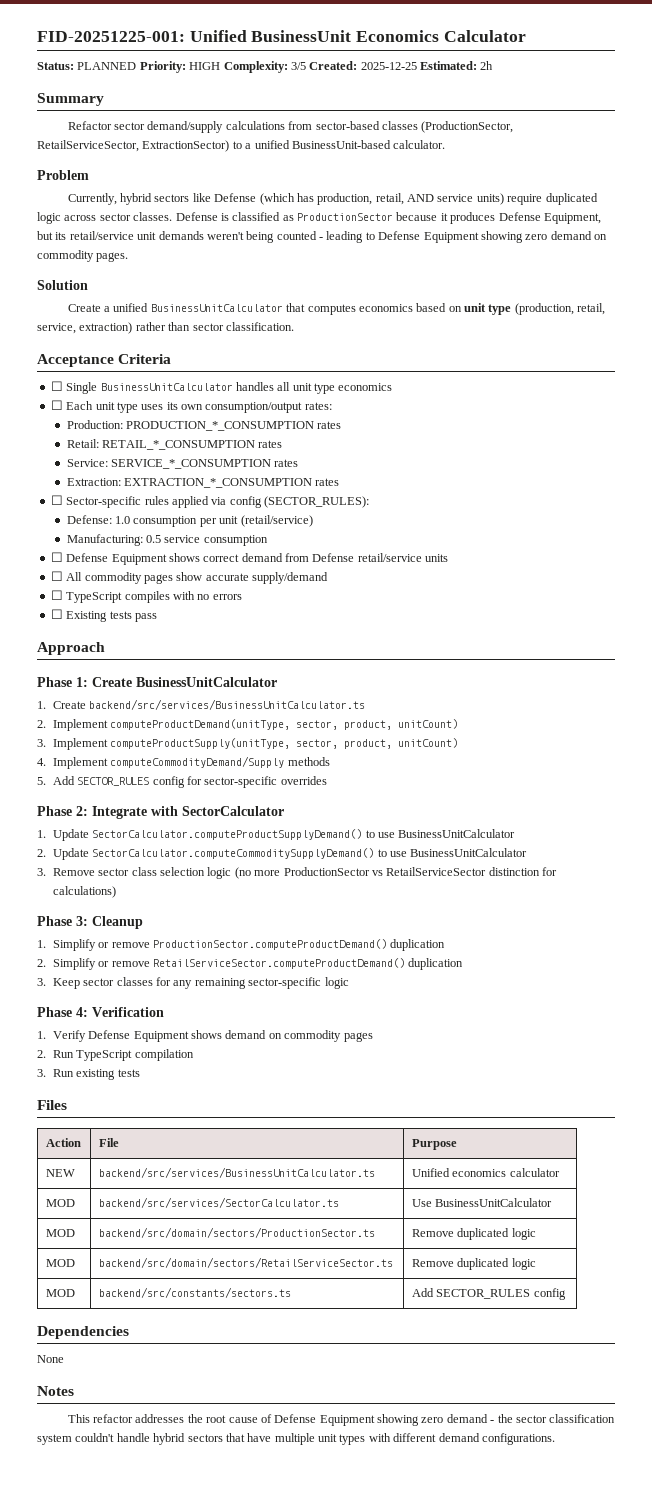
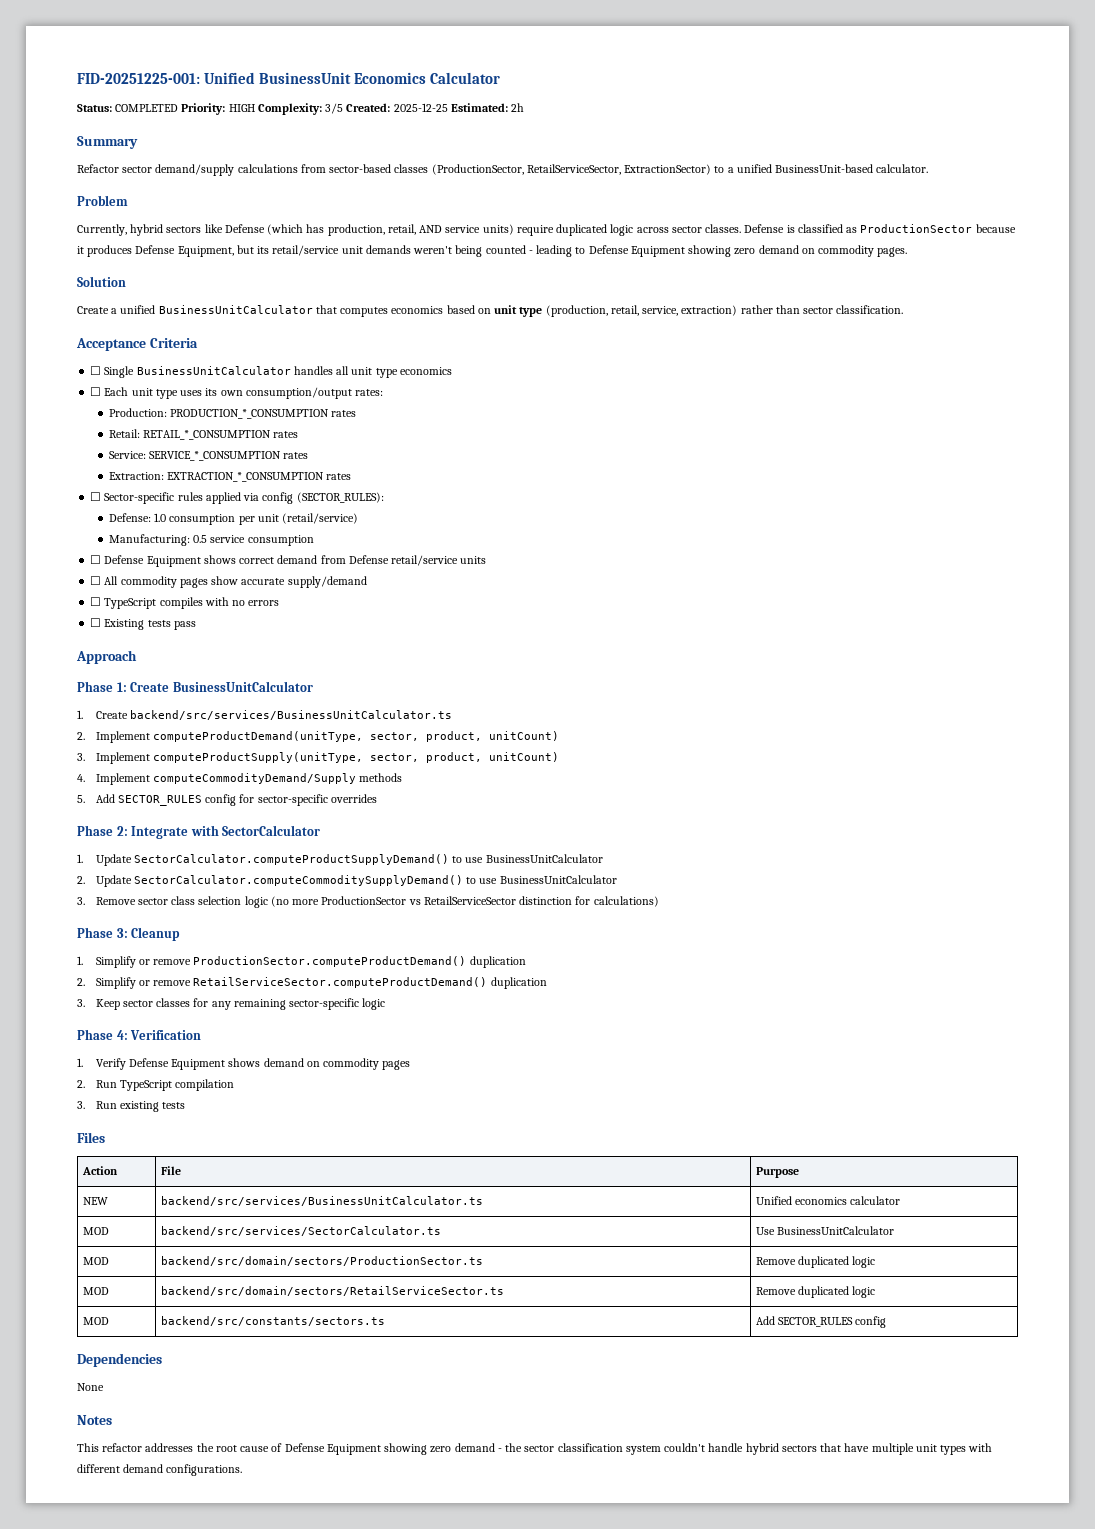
[77,62,137,70] PLANNED -> [115,104,179,112] COMPLETED

